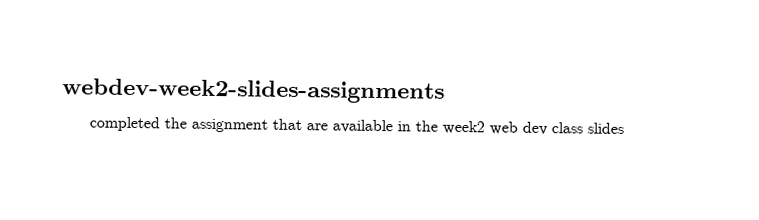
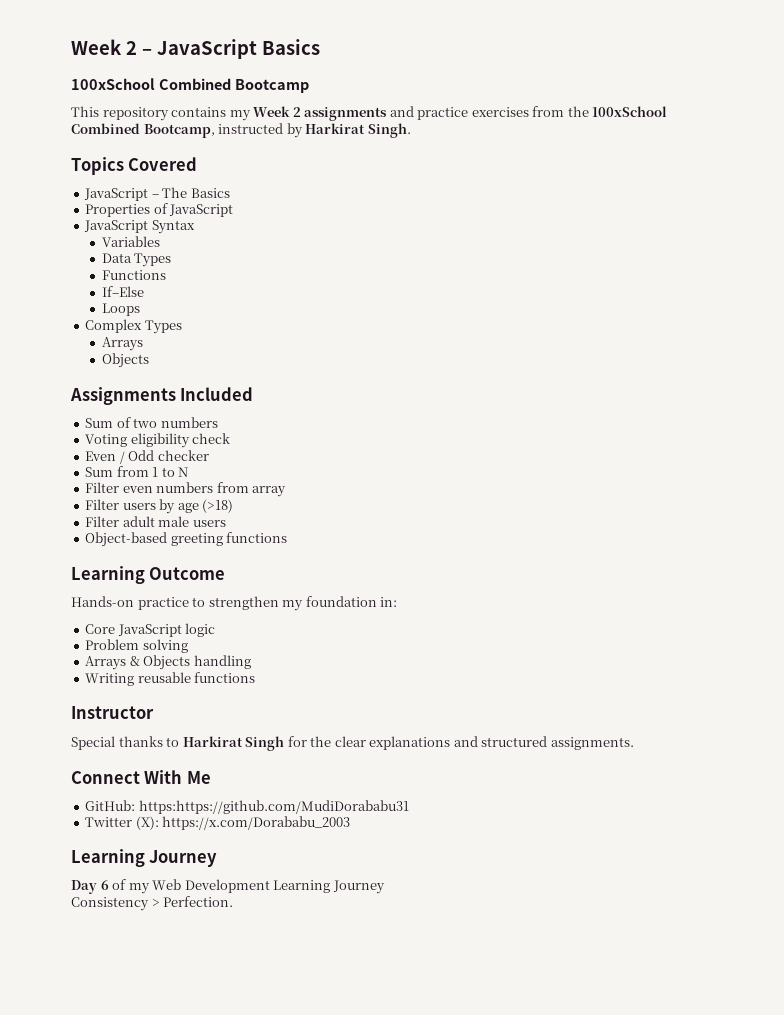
[62,78,445,104] [89,116,625,136] webdev-week2-slides-assignments // completed the assignment that are available in the week2 web dev class slides -> [71,39,320,59] [71,78,309,93] [71,106,668,121] [71,123,411,138] [71,157,198,175] [84,187,230,201] [85,203,234,217] [84,220,195,234] [101,236,160,247] [101,253,172,267] [101,270,166,280] [101,286,144,297] [101,303,140,316] [85,319,182,334] [101,337,143,351] [101,353,149,368] [70,387,254,405] [85,417,218,428] [85,433,231,448] [85,450,209,464] [85,466,189,477] [85,482,287,497] [85,499,234,514] [85,516,226,527] [85,532,288,547] [71,566,226,584] [71,596,398,611] [85,623,216,637] [85,639,188,653] [85,655,251,670] [85,672,256,686] [71,706,154,719] [71,736,634,751] [71,770,211,784] [85,800,409,814] [85,816,351,830] [71,849,218,867] [71,879,385,894] [71,896,234,911] Week 2 – JavaScript Basics // 100xSchool Combined Bootcamp // This repository contains my Week 2 assignments and practice exercises from the 100xSchool Combined Bootcamp, instructed by Harkirat Singh. // Topics Covered // JavaScript – The Basics // Properties of JavaScript // JavaScript Syntax // Variables // Data Types // Functions // If–Else // Loops // Complex Types // Arrays // Objects // Assignments Included // Sum of two numbers // Voting eligibility check // Even / Odd checker // Sum from 1 to N // Filter even numbers from array // Filter users by age (>18) // Filter adult male users // Object-based greeting functions // Learning Outcome // Hands-on practice to strengthen my foundation in: // Core JavaScript logic // Problem solving // Arrays & Objects handling // Writing reusable functions // Instructor // Special thanks to Harkirat Singh for the clear explanations and structured assignments. // Connect With Me // GitHub: https:https://github.com/MudiDorababu31 // Twitter (X): https://x.com/Dorababu_2003 // Learning Journey // Day 6 of my Web Development Learning Journey // Consistency > Perfection.

